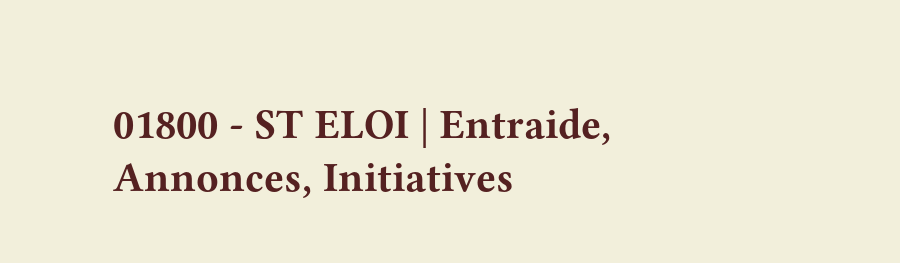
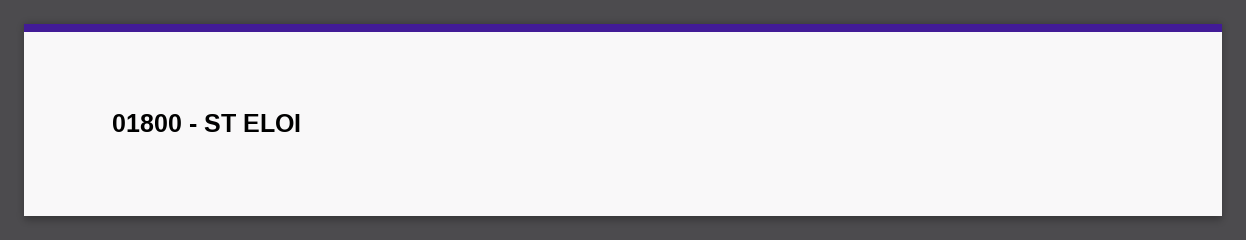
[419,108,612,148] [113,163,515,198] | Entraide, Annonces, Initiatives -> (301, 123) none

